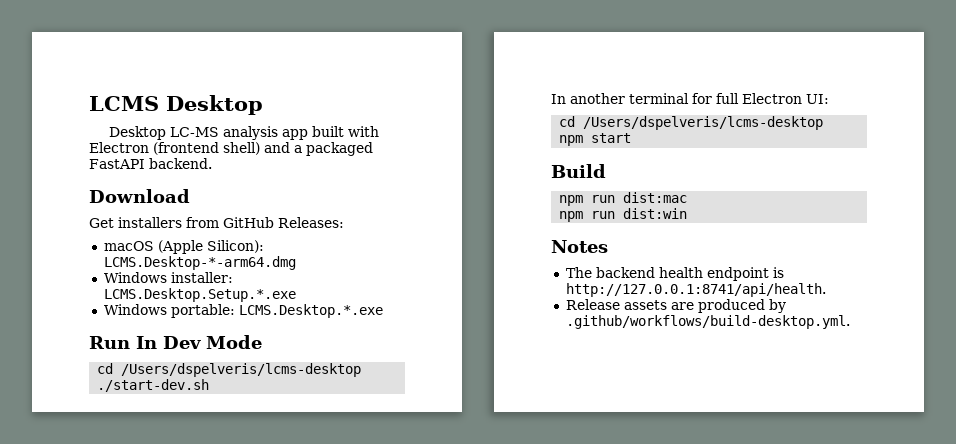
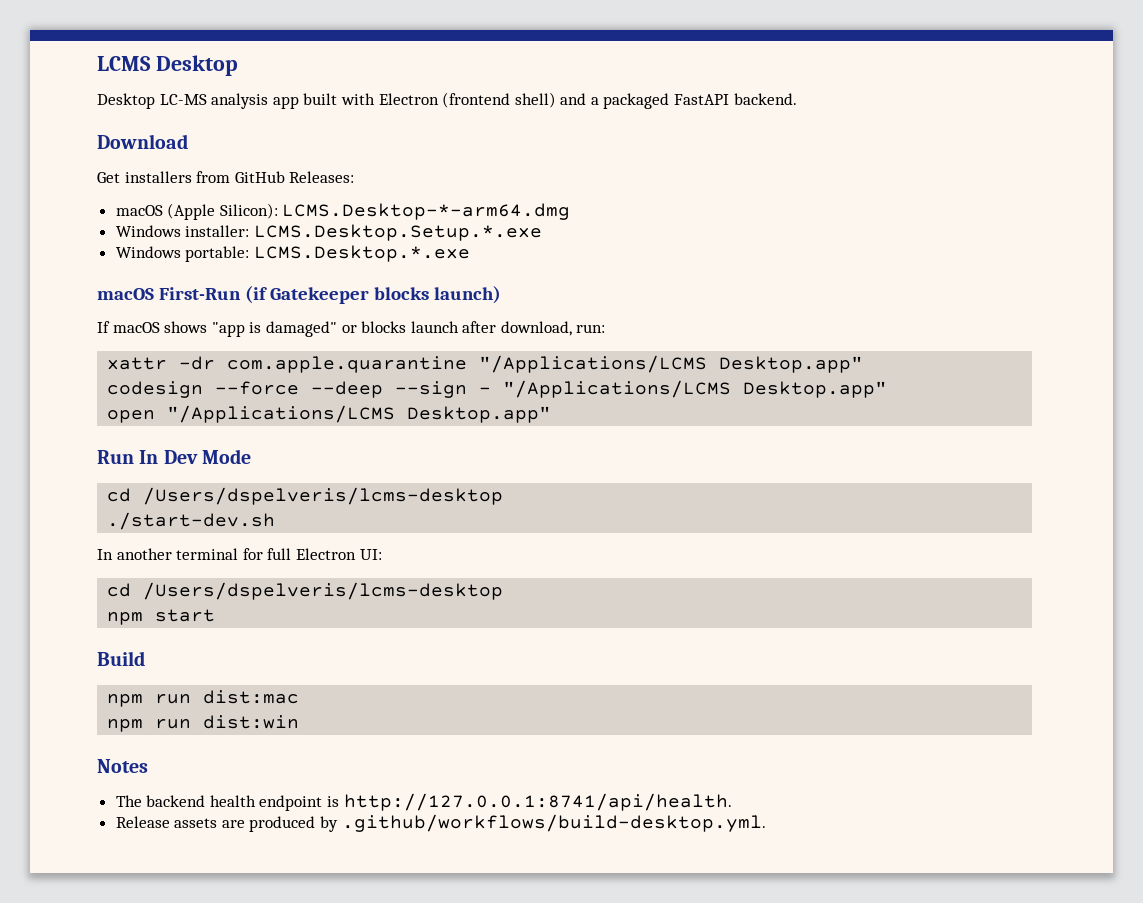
(383, 311) none -> [97,286,501,304] [97,321,606,337] [107,355,864,373] [107,380,888,398] [107,405,552,423] // macOS First-Run (if Gatekeeper blocks launch) // If macOS shows "app is damaged" or blocks launch after download, run: // xattr -dr com.apple.quarantine "/Applications/LCMS Desktop.app" // codesign --force --deep --sign - "/Applications/LCMS Desktop.app" // open "/Applications/LCMS Desktop.app"

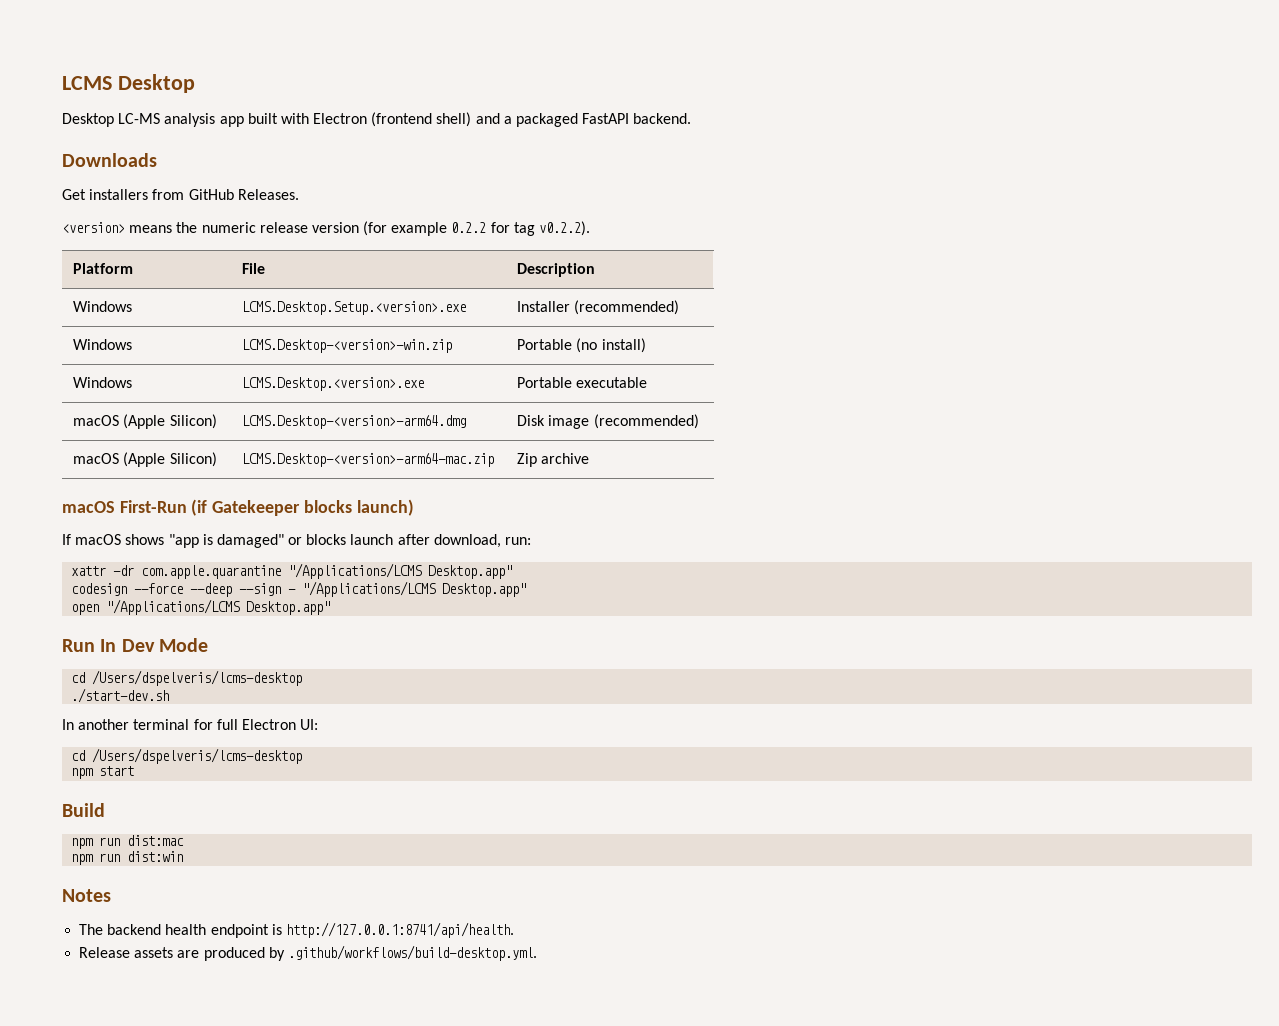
[97,134,188,149] Download -> [62,153,157,167] Downloads
[289,171,355,183] [115,203,571,220] [115,224,542,241] [115,245,470,262] Releases: // macOS (Apple Silicon): LCMS.Desktop-*-arm64.dmg // Windows installer: LCMS.Desktop.Setup.*.exe // Windows portable: LCMS.Desktop.*.exe -> [237,189,299,200] [62,221,591,236] [73,263,134,274] [242,263,266,274] [517,263,596,277] [73,301,133,312] [242,301,467,315] [517,300,680,315] [73,339,133,350] [242,339,453,353] [517,338,646,353] [73,377,133,388] [242,377,425,391] [517,377,648,388] [73,414,217,429] [242,415,467,429] [517,414,699,429] [73,452,217,467] [242,453,495,467] [517,453,590,467] Releases. // <version> means the numeric release version (for example 0.2.2 for tag v0.2.2). // Platform | File | Description // Windows | LCMS.Desktop.Setup.<version>.exe | Installer (recommended) // Windows | LCMS.Desktop-<version>-win.zip | Portable (no install) // Windows | LCMS.Desktop.<version>.exe | Portable executable // macOS (Apple Silicon) | LCMS.Desktop-<version>-arm64.dmg | Disk image (recommended) // macOS (Apple Silicon) | LCMS.Desktop-<version>-arm64-mac.zip | Zip archive

